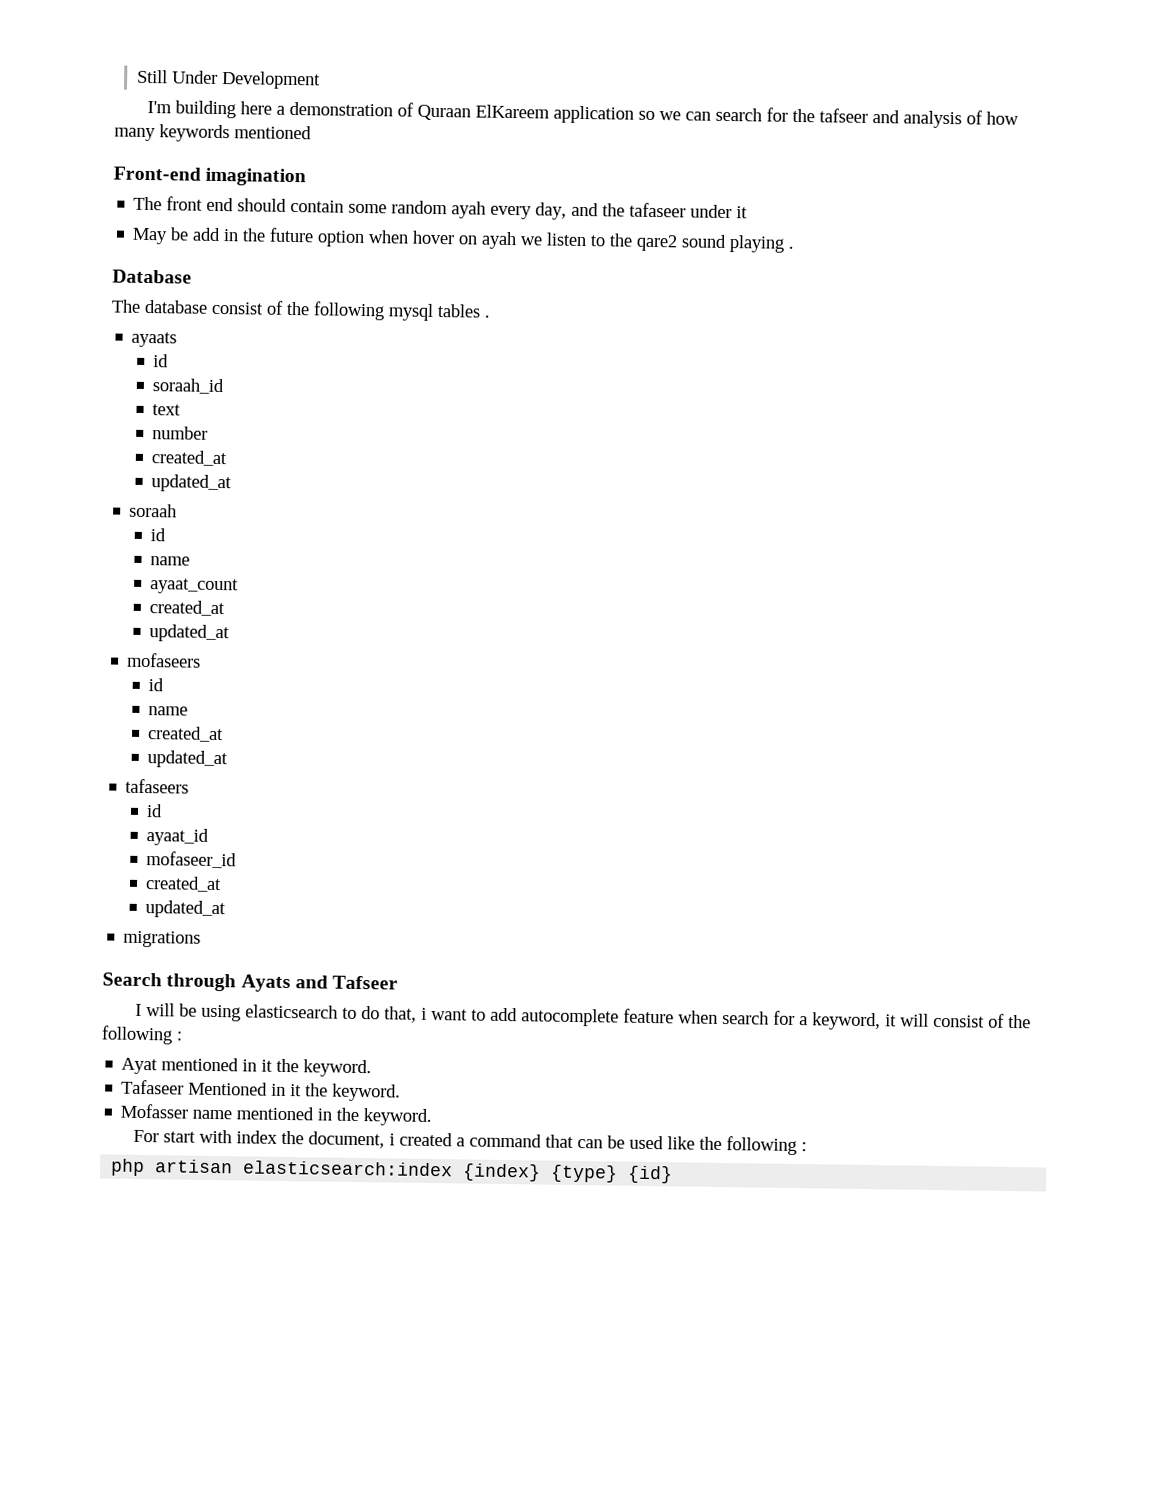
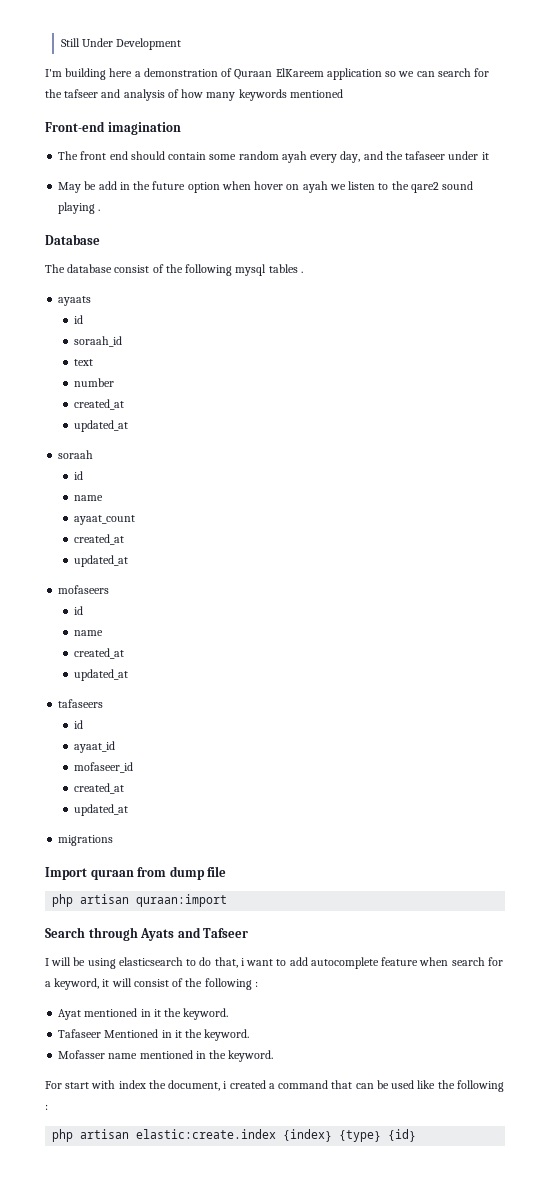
(202, 939) none -> [45,866,227,880] [52,894,228,907] // Import quraan from dump file // php artisan quraan:import
[243,1160,454,1177] elasticsearch:index -> [136,1129,277,1139] elastic:create.index

